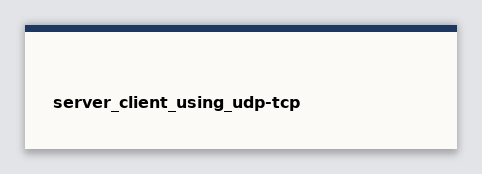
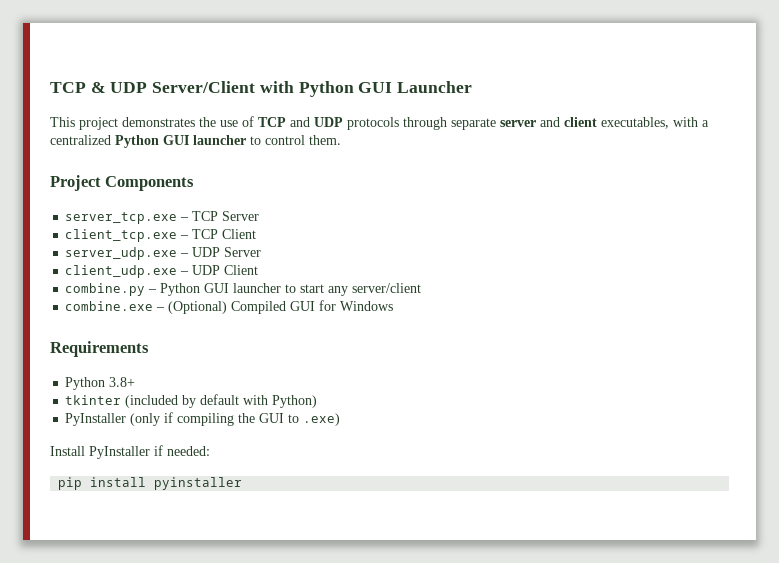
[53,96,300,112] server_client_using_udp-tcp -> [50,81,473,97] [50,116,709,130] [50,135,341,148] [50,175,195,191] [65,211,260,224] [65,229,257,242] [65,247,262,260] [65,265,259,278] [65,283,422,296] [65,300,394,314] [50,341,149,357] [65,377,136,390] [65,394,318,408] [65,412,341,426] [50,445,210,459] [58,477,243,490] TCP & UDP Server/Client with Python GUI Launcher // This project demonstrates the use of TCP and UDP protocols through separate server and client executables, with a centralized Python GUI launcher to control them. // Project Components // server_tcp.exe – TCP Server // client_tcp.exe – TCP Client // server_udp.exe – UDP Server // client_udp.exe – UDP Client // combine.py – Python GUI launcher to start any server/client // combine.exe – (Optional) Compiled GUI for Windows // Requirements // Python 3.8+ // tkinter (included by default with Python) // PyInstaller (only if compiling the GUI to .exe) // Install PyInstaller if needed: // pip install pyinstaller

